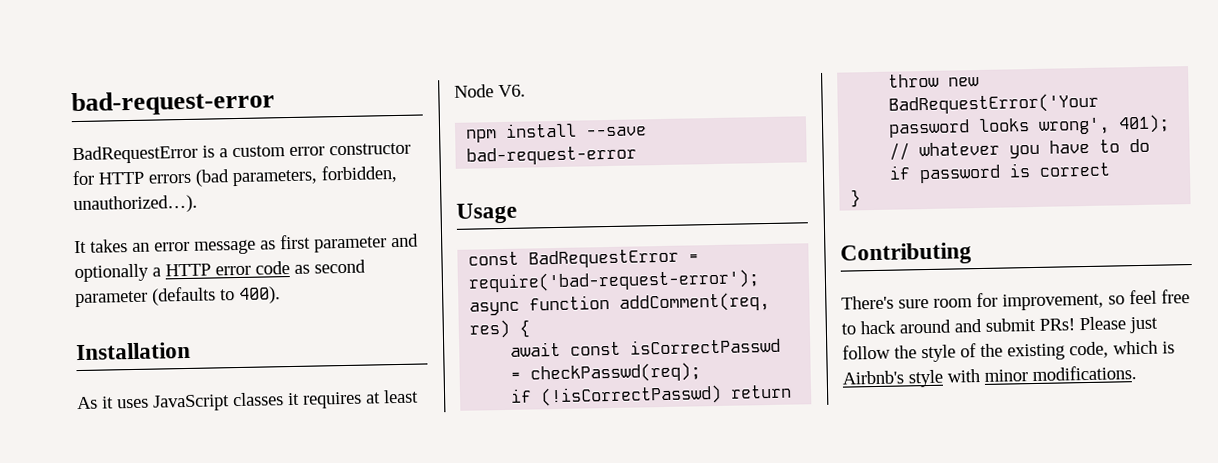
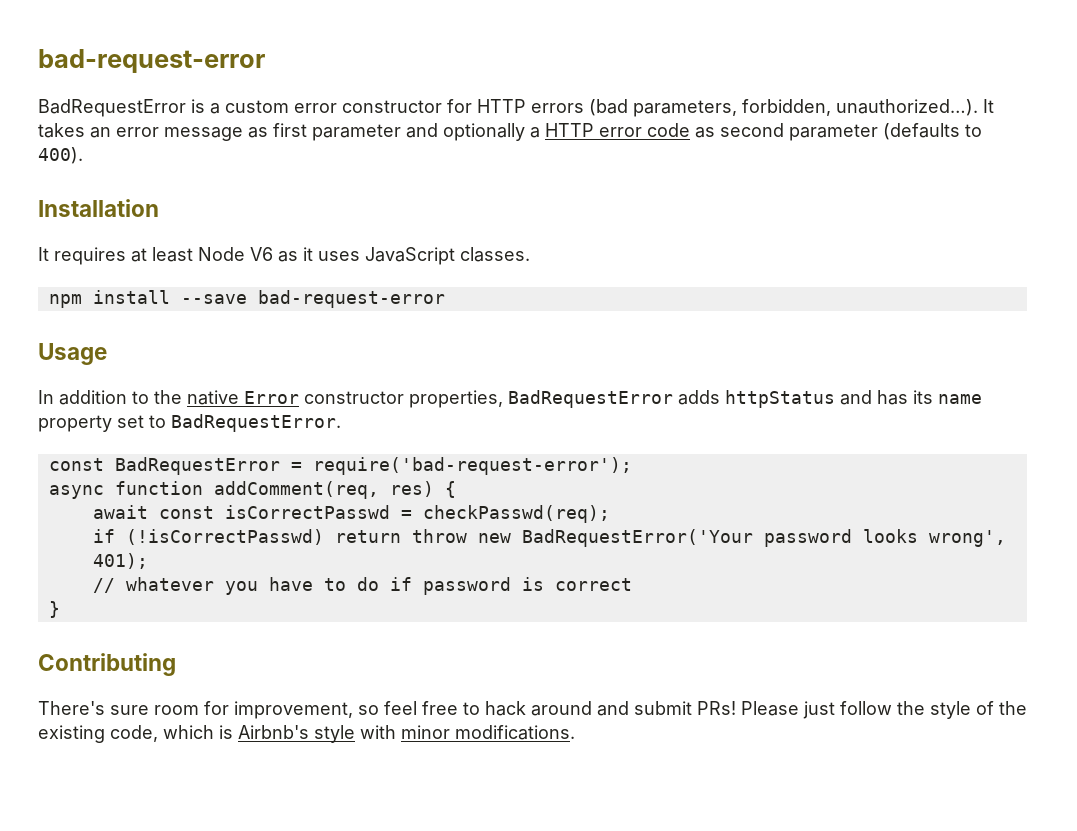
(198, 204) // -> (978, 107) none
[77,389,419,412] [454,84,526,98] As it uses JavaScript classes it requires at least Node V6. -> [38,247,530,265] It requires at least Node V6 as it uses JavaScript classes.
(517, 213) none -> [38,390,982,408] [38,414,341,432] // In addition to the native Error constructor properties, BadRequestError adds httpStatus and has its name property set to BadRequestError.

